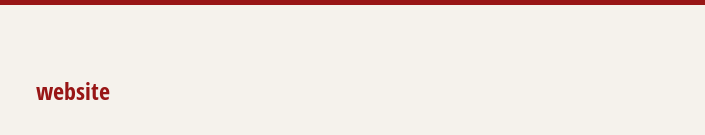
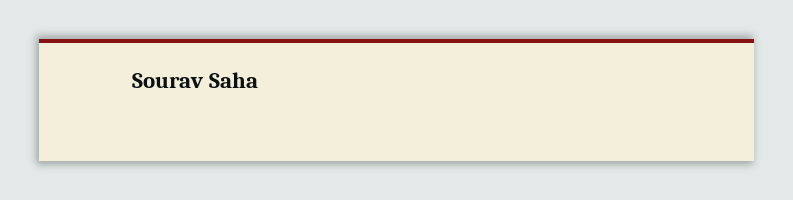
[36,82,110,100] website -> [132,72,259,88] Sourav Saha

